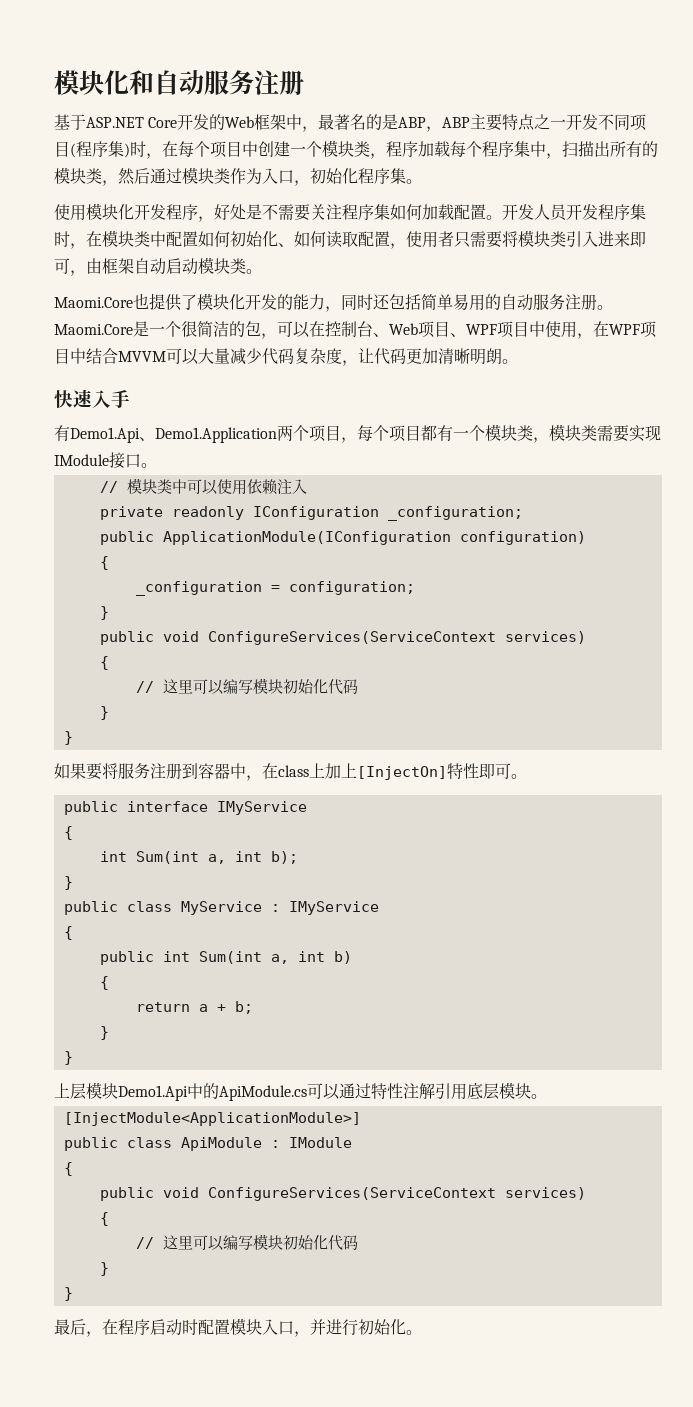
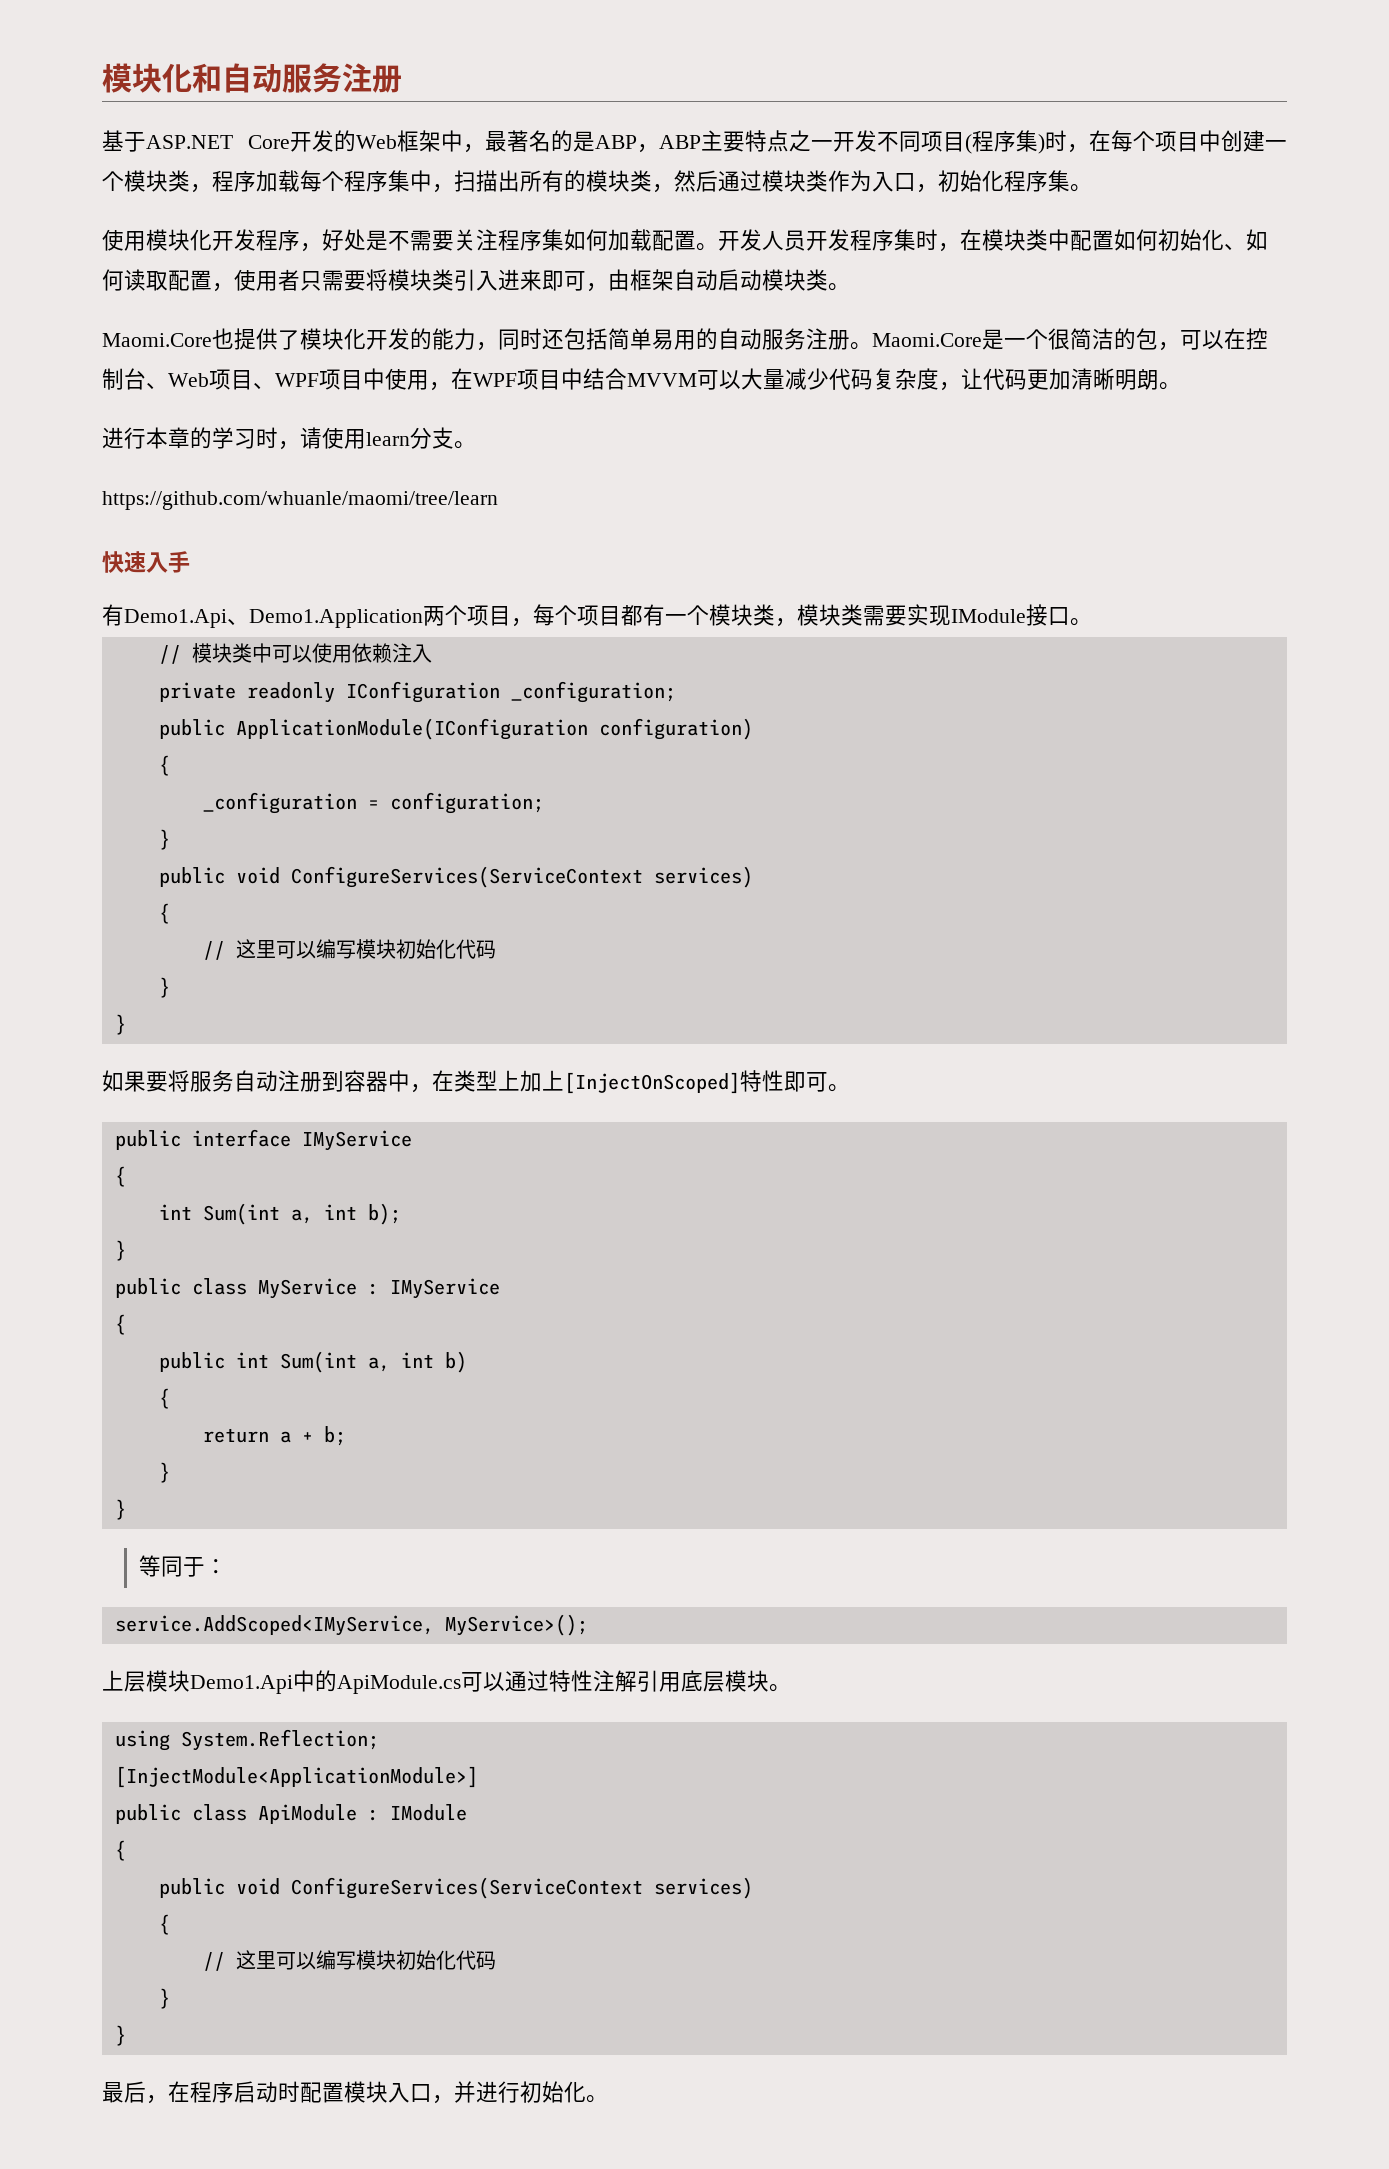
(518, 361) none -> [102,427,476,450] [102,491,498,510] // 进行本章的学习时，请使用learn分支。 // https://github.com/whuanle/maomi/tree/learn
(150, 771) none -> [234,1070,278,1092] 自动
[278,763,447,780] class上加上[InjectOn] -> [454,1070,740,1094] 类型上加上[InjectOnScoped]
(73, 1058) none -> [139,1555,228,1577] [114,1614,588,1636] // 等同于： // service.AddScoped<IMyService, MyService>();
(547, 1096) none -> [114,1729,379,1751] // using System.Reflection;

